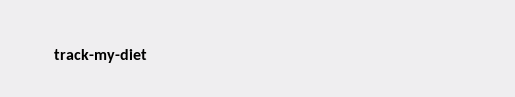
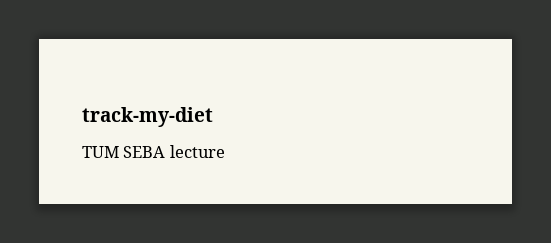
(147, 56) none -> [82,145,225,158] // TUM SEBA lecture

